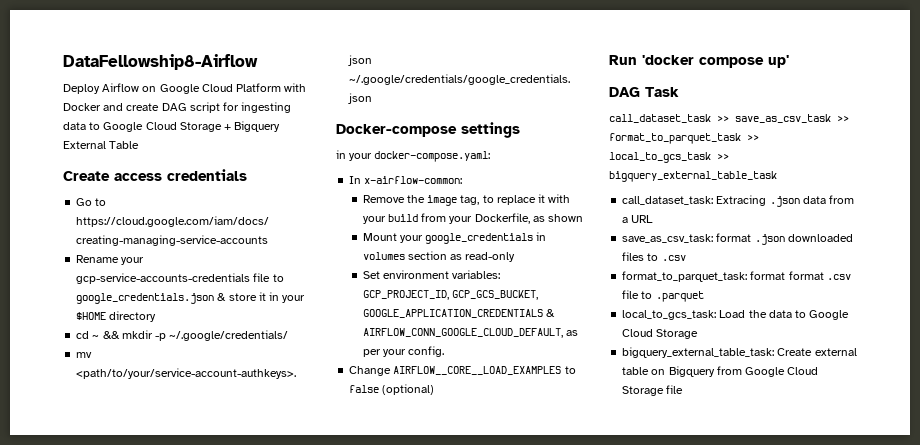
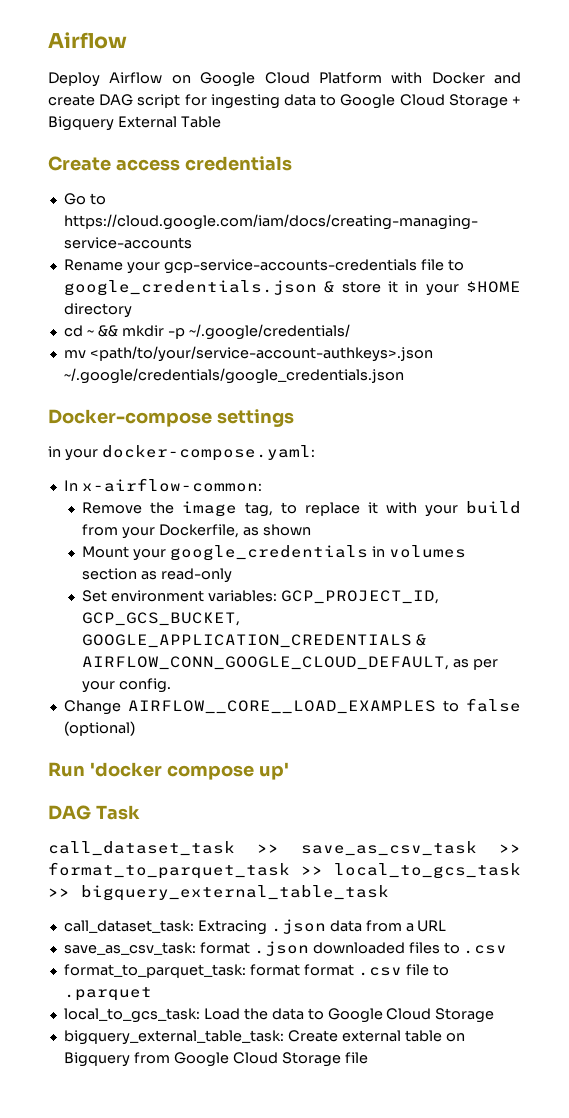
[63,54,258,70] DataFellowship8-Airflow -> [48,32,127,49] Airflow

